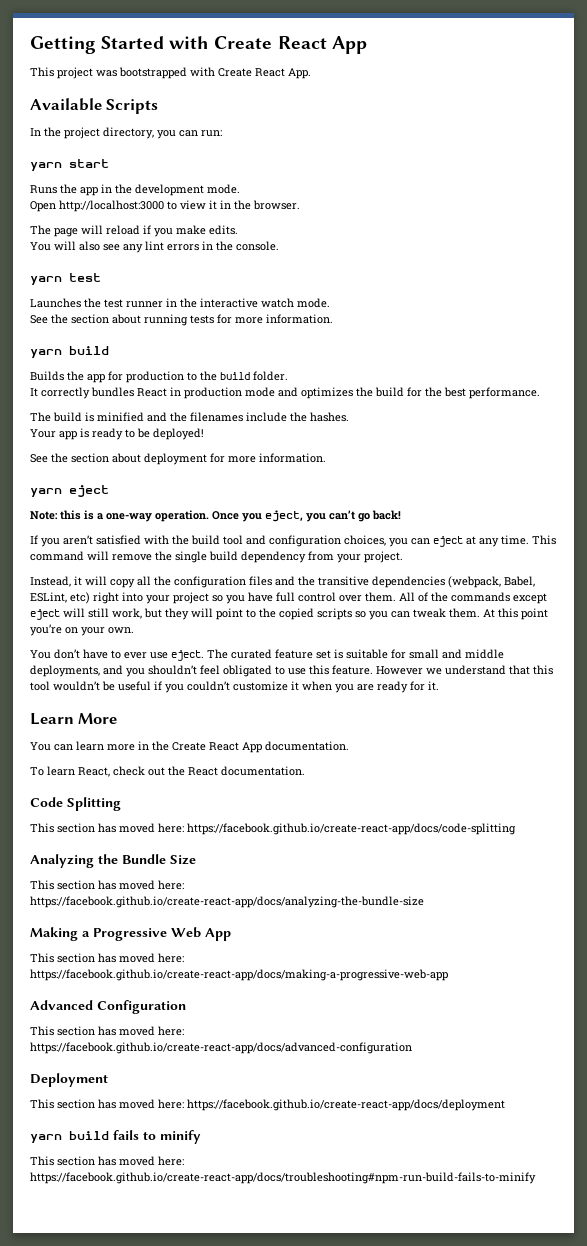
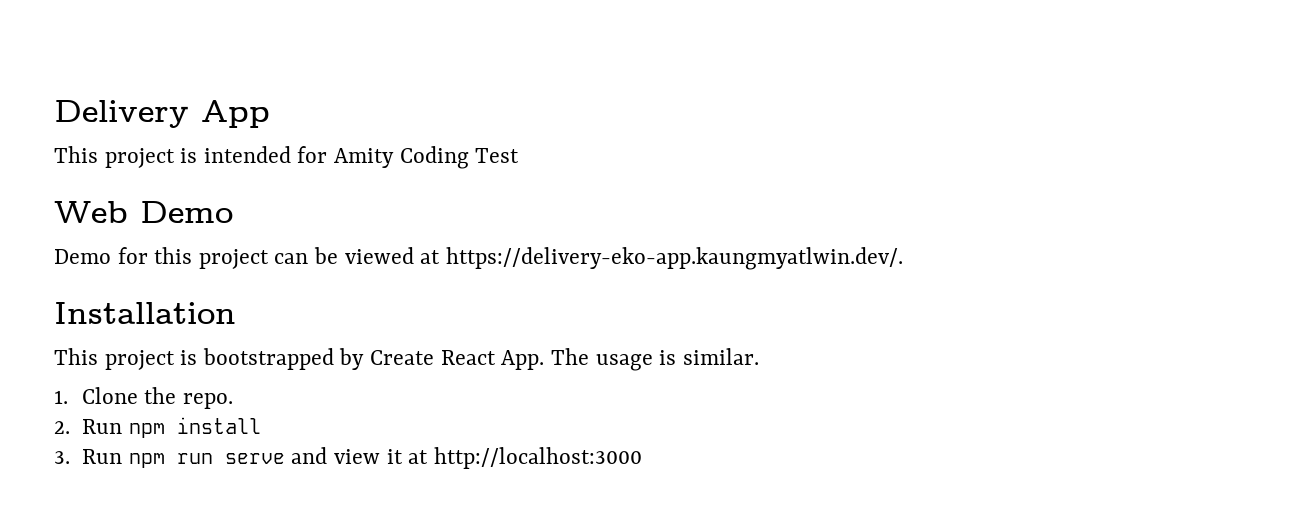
[30,36,367,54] [30,67,311,79] [30,98,159,114] [30,127,222,139] [30,159,109,171] [30,184,240,196] [30,200,300,212] [30,225,238,237] [30,241,279,253] [30,273,101,285] [30,298,330,308] [30,314,333,326] [30,346,109,358] [30,371,288,383] [30,387,540,399] [30,412,349,422] [30,428,204,440] [30,453,326,465] [30,485,109,497] [30,510,401,522] [30,535,556,547] [30,551,403,563] [30,576,535,588] [30,592,547,604] [30,608,548,620] [30,624,134,636] [30,649,504,661] [30,665,553,677] [30,681,439,693] [30,713,118,725] [30,741,349,753] [30,766,305,777] [30,797,121,811] [30,823,516,835] [30,854,196,868] [30,880,184,890] [30,896,424,908] [30,927,231,941] [30,953,184,963] [30,969,448,981] [30,1000,186,1014] [30,1026,184,1036] [30,1042,412,1054] [30,1073,108,1087] [30,1099,505,1111] [30,1130,201,1144] [30,1156,184,1166] [30,1172,536,1184] Getting Started with Create React App // This project was bootstrapped with Create React App. // Available Scripts // In the project directory, you can run: // yarn start // Runs the app in the development mode. // Open http://localhost:3000 to view it in the browser. // The page will reload if you make edits. // You will also see any lint errors in the console. // yarn test // Launches the test runner in the interactive watch mode. // See the section about running tests for more information. // yarn build // Builds the app for production to the build folder. // It correctly bundles React in production mode and optimizes the build for the best performance. // The build is minified and the filenames include the hashes. // Your app is ready to be deployed! // See the section about deployment for more information. // yarn eject // Note: this is a one-way operation. Once you eject, you can’t go back! // If you aren’t satisfied with the build tool and configuration choices, you can eject at any time. This command will remove the single build dependency from your project. // Instead, it will copy all the configuration files and the transitive dependencies (webpack, Babel, ESLint, etc) right into your project so you have full control over them. All of the commands except eject will still work, but they will point to the copied scripts so you can tweak them. At this point you’re on your own. // You don’t have to ever use eject. The curated feature set is suitable for small and middle deployments, and you shouldn’t feel obligated to use this feature. However we understand that this tool wouldn’t be useful if you couldn’t customize it when you are ready for it. // Learn More // You can learn more in the Create React App documentation. // To learn React, check out the React documentation. // Code Splitting // This section has moved here: https://facebook.github.io/create-react-app/docs/code-splitting // Analyzing the Bundle Size // This section has moved here: https://facebook.github.io/create-react-app/docs/analyzing-the-bundle-size // Making a Progressive Web App // This section has moved here: https://facebook.github.io/create-react-app/docs/making-a-progressive-web-app // Advanced Configuration // This section has moved here: https://facebook.github.io/create-react-app/docs/advanced-configuration // Deployment // This section has moved here: https://facebook.github.io/create-react-app/docs/deployment // yarn build fails to minify // This section has moved here: https://facebook.github.io/create-react-app/docs/troubleshooting#npm-run-build-fails-to-minify -> [54,100,270,128] [54,146,520,169] [54,201,233,223] [54,247,903,270] [54,302,236,324] [54,348,759,371] [54,387,234,409] [54,417,261,438] [54,447,642,469] Delivery App // This project is intended for Amity Coding Test // Web Demo // Demo for this project can be viewed at https://delivery-eko-app.kaungmyatlwin.dev/. // Installation // This project is bootstrapped by Create React App. The usage is similar. // 1. Clone the repo. // 2. Run npm install // 3. Run npm run serve and view it at http://localhost:3000

